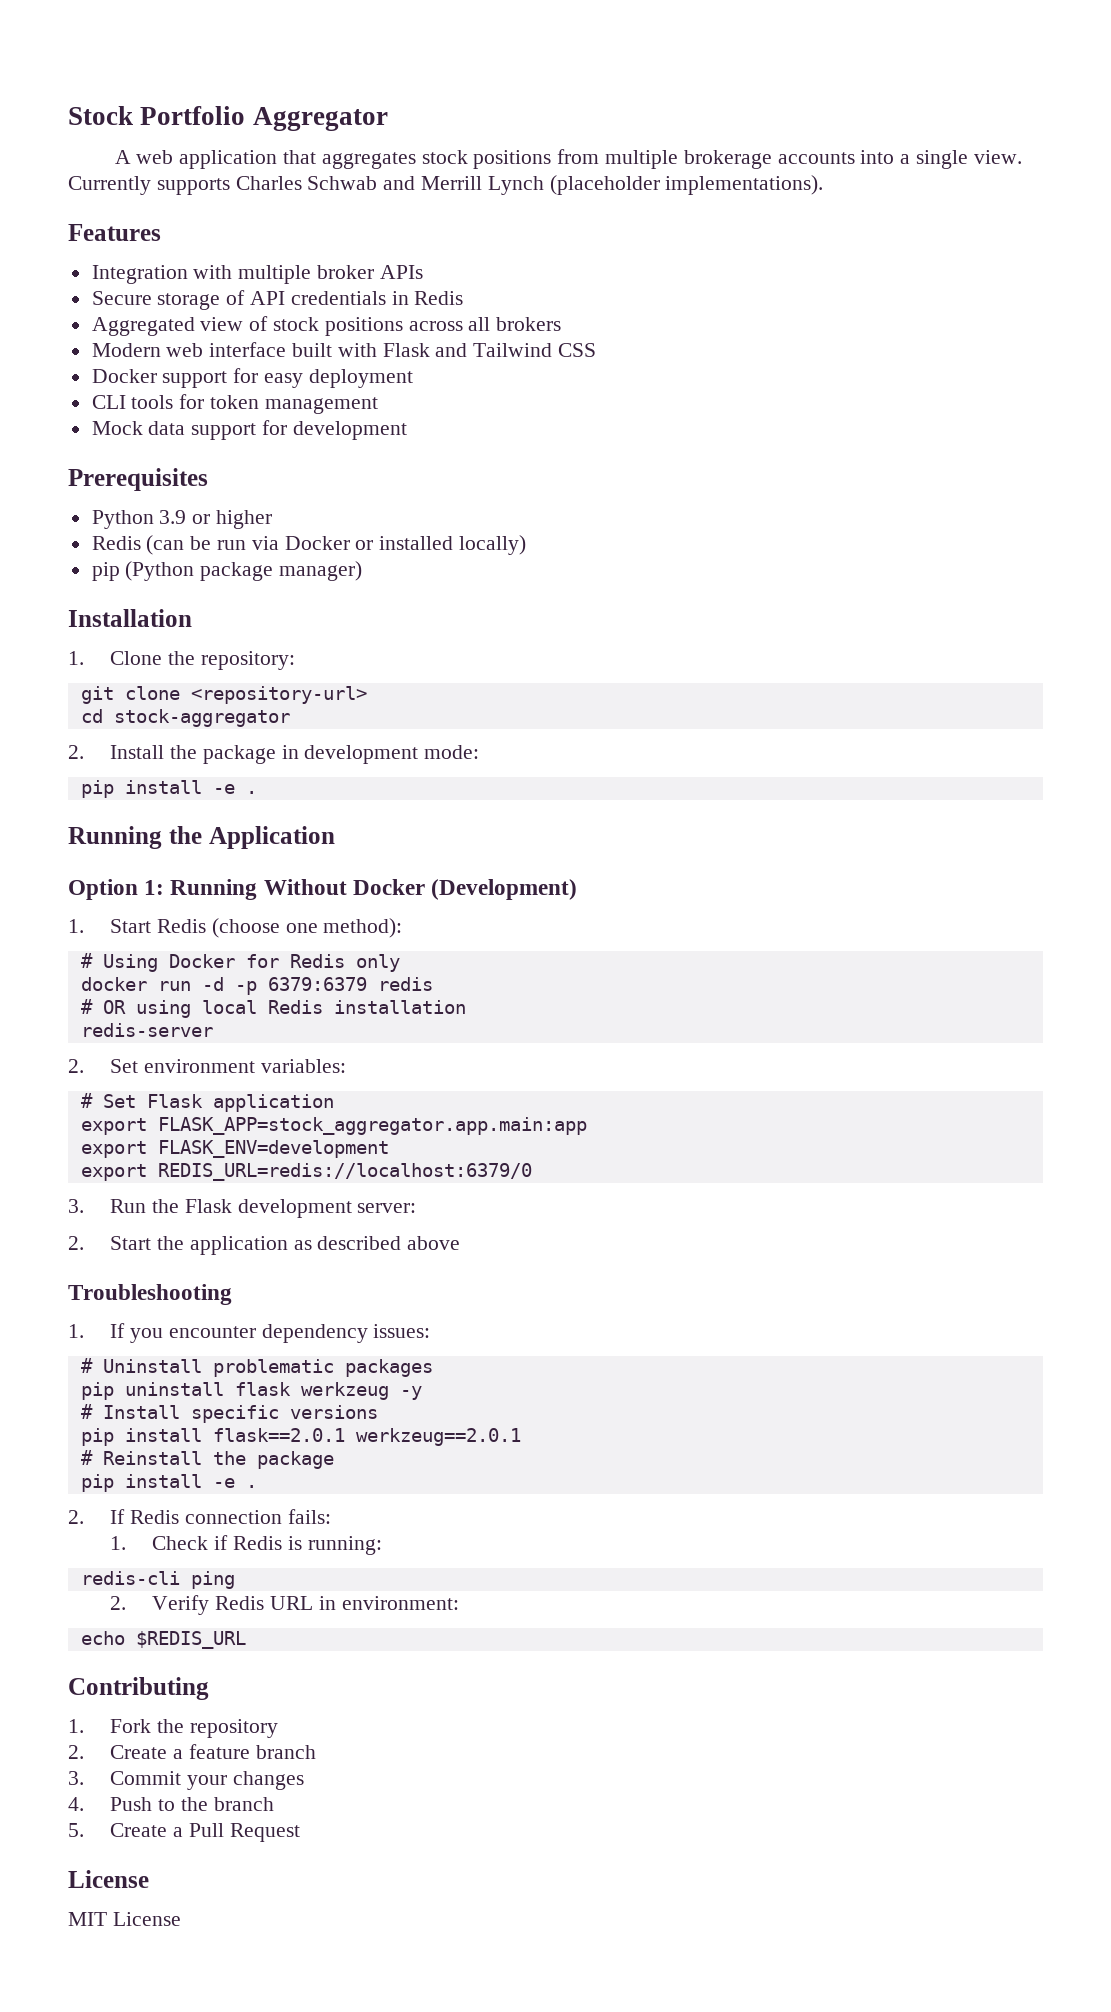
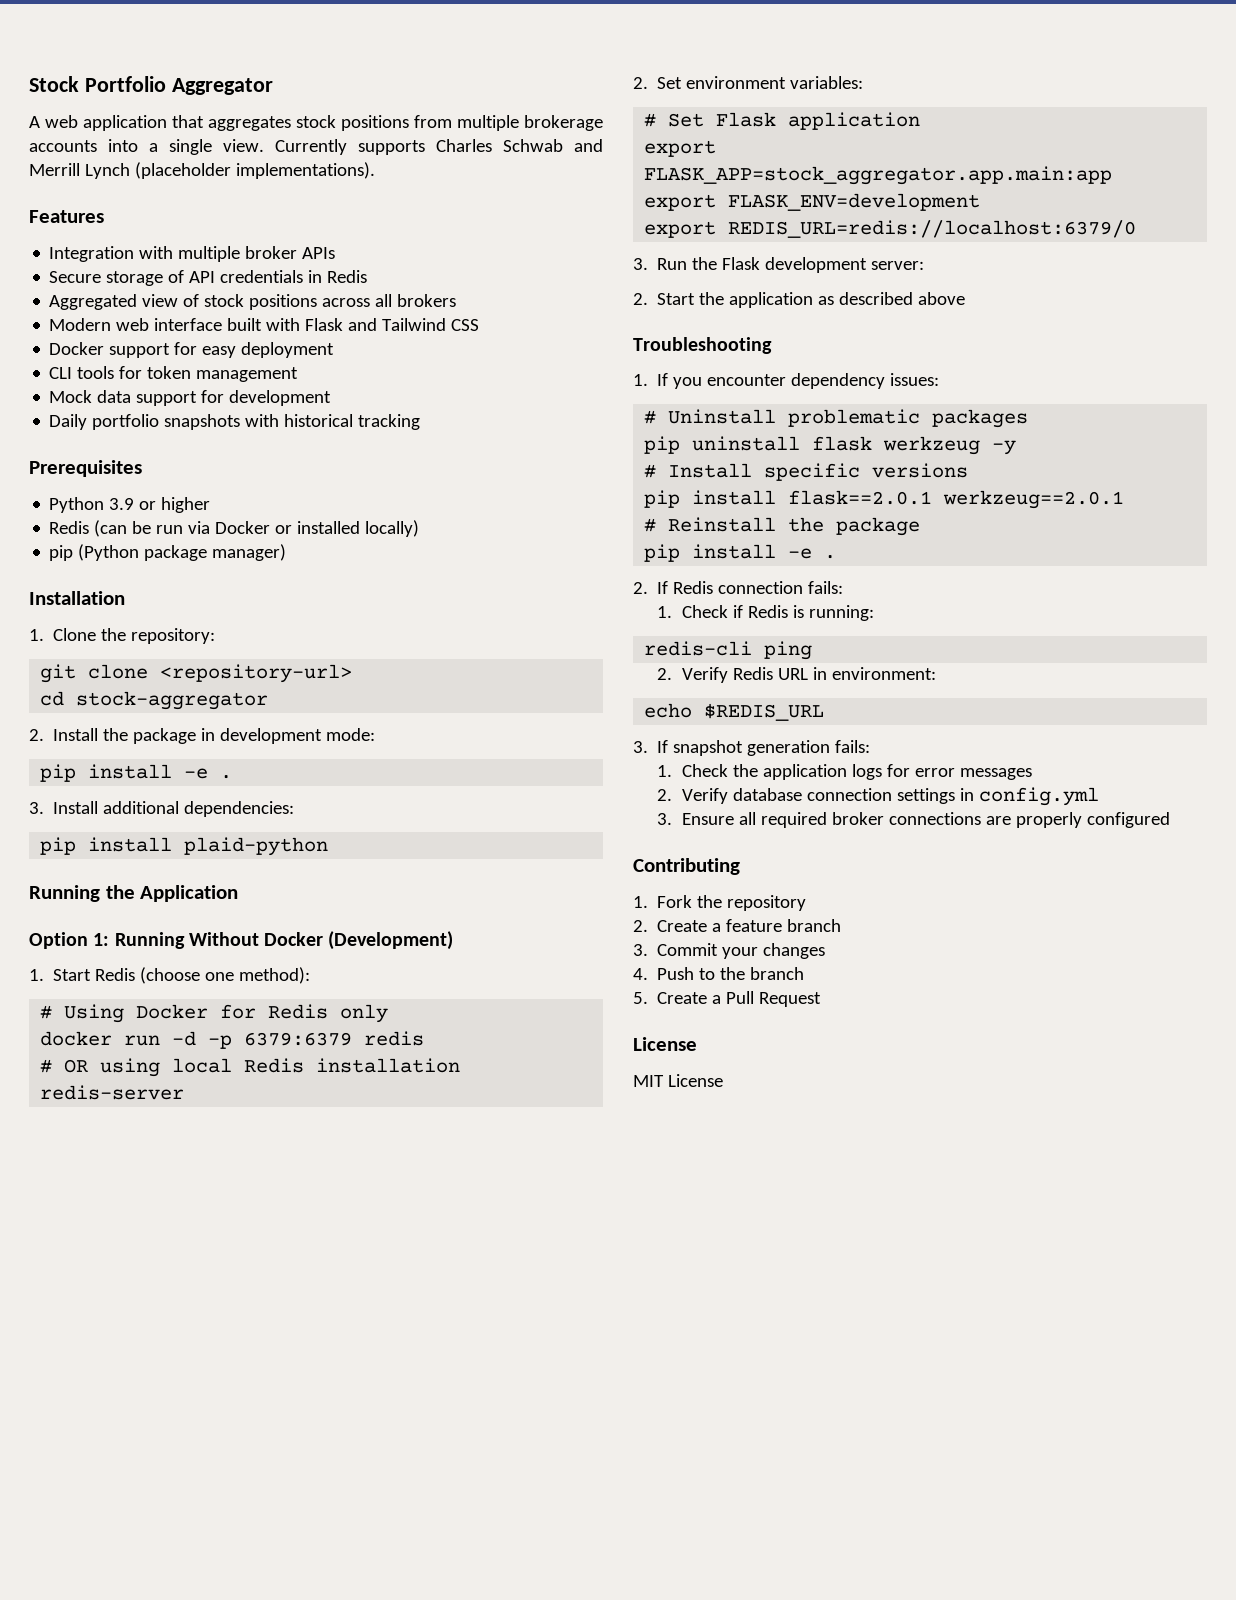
(407, 430) none -> [49,414,421,430] // Daily portfolio snapshots with historical tracking
(257, 792) none -> [29,801,295,817] [40,837,329,856] // 3. Install additional dependencies: // pip install plaid-python
(246, 1640) none -> [633,740,871,756] [657,764,1032,780] [657,787,1099,806] [657,812,1170,828] // 3. If snapshot generation fails: // 1. Check the application logs for error messages // 2. Verify database connection settings in config.yml // 3. Ensure all required broker connections are properly configured

